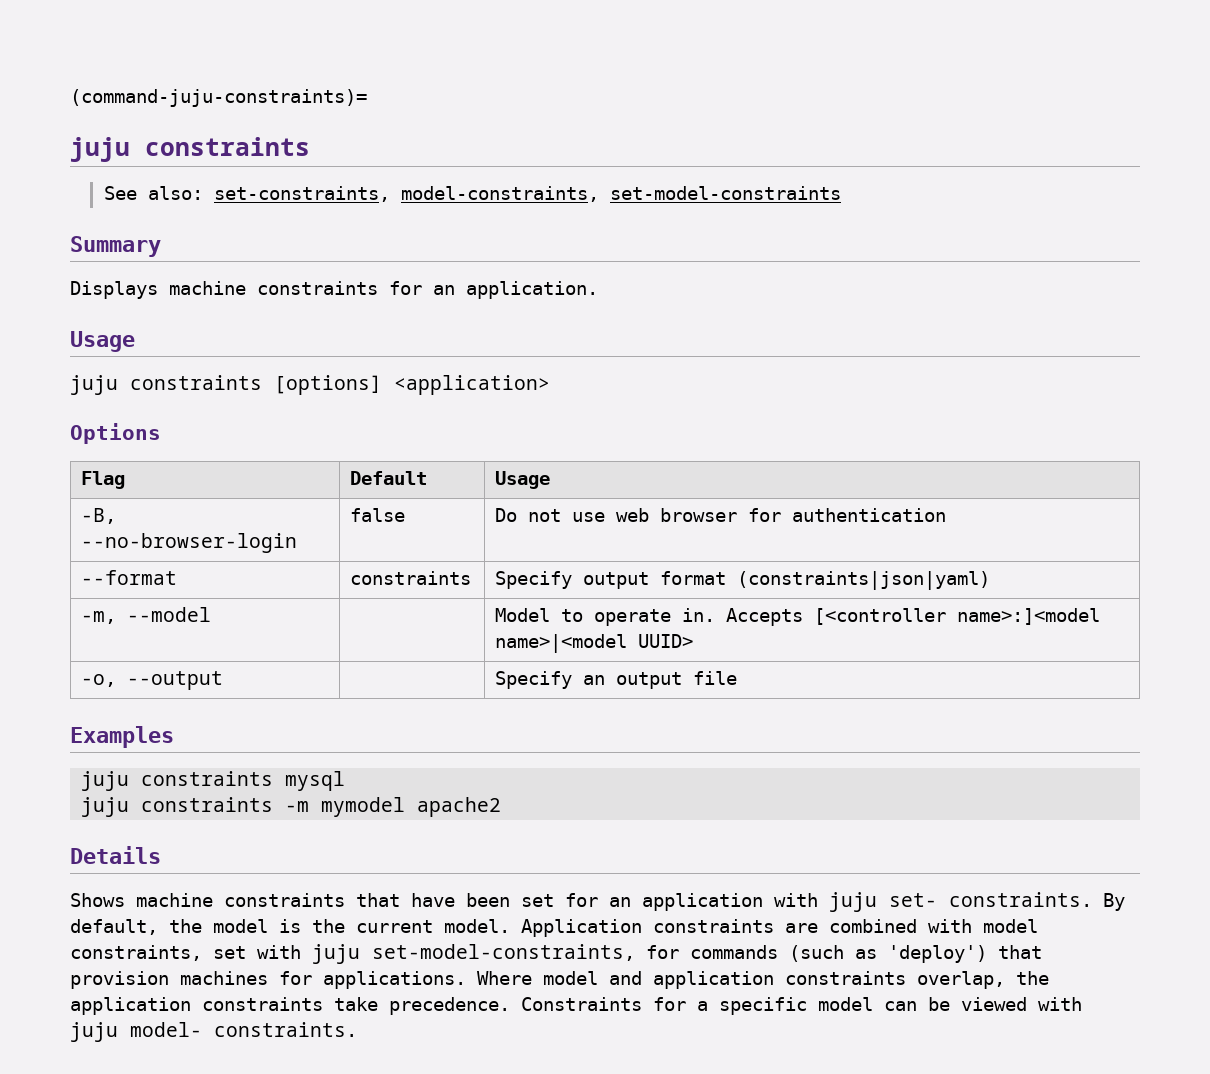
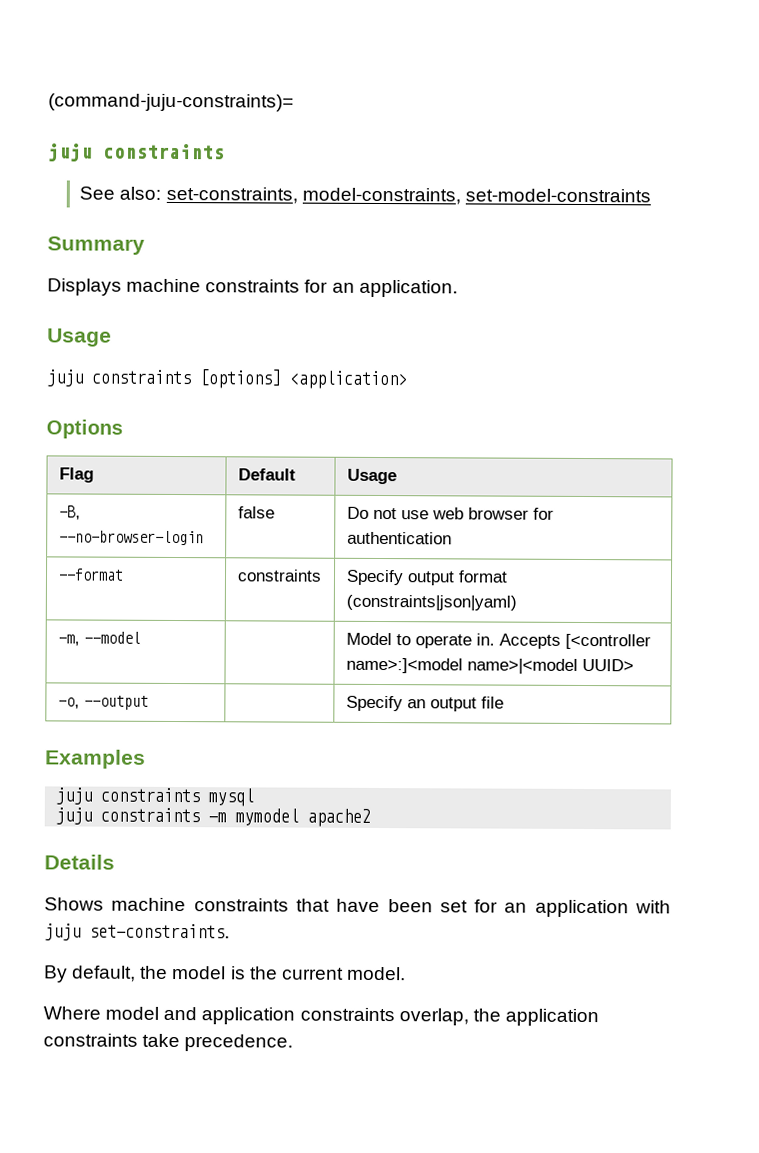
[889,892,1092,907] set- constraints. -> [89,923,230,939] set-constraints. //
[521,919,1038,937] [70,944,1042,964] [70,971,466,989] Application constraints are combined with model constraints, set with juju set-model-constraints, for commands (such as 'deploy') that provision machines for applications. -> (406, 973) //
[521,997,1082,1015] [70,1022,357,1042] Constraints for a specific model can be viewed with juju model- constraints. -> (294, 1043) none

